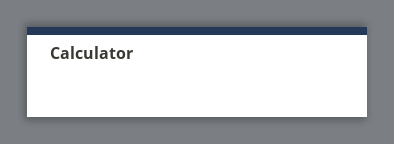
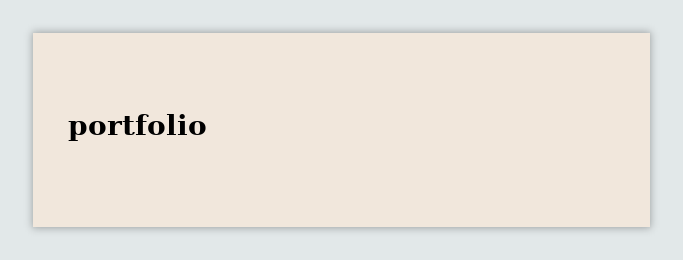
[50,46,133,59] Calculator -> [68,114,207,141] portfolio

